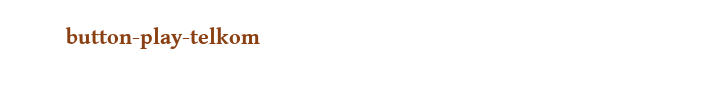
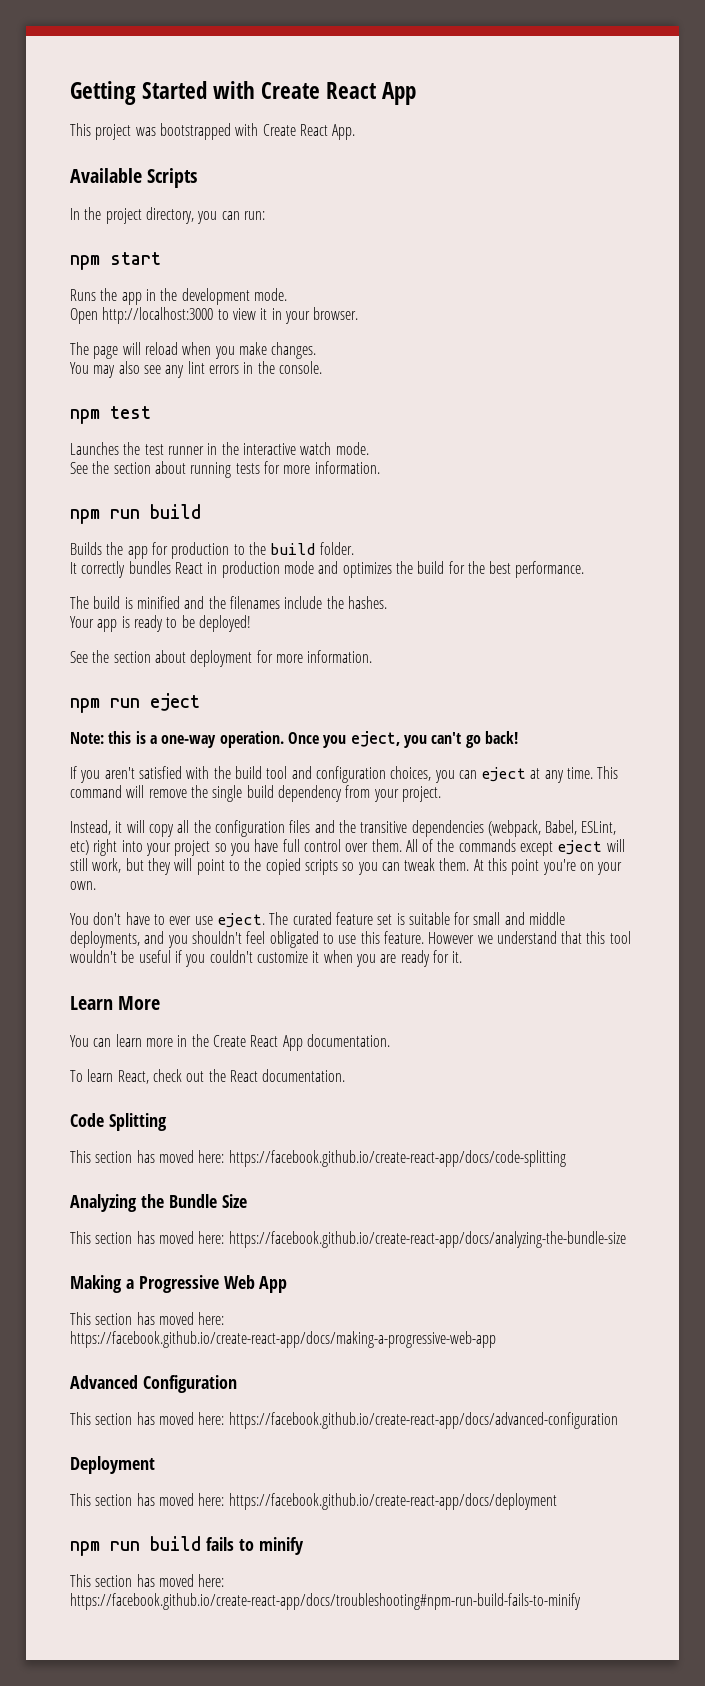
[66,27,260,49] button-play-telkom -> [70,81,417,105] [70,123,356,140] [70,168,198,188] [70,207,265,224] [70,252,161,270] [70,288,287,305] [70,307,359,324] [70,342,317,359] [70,361,322,378] [70,406,151,424] [70,442,369,455] [70,461,380,478] [70,504,201,524] [70,542,354,559] [70,561,585,578] [70,596,387,609] [70,615,251,632] [70,650,373,667] [70,693,200,713] [70,731,518,748] [70,766,619,783] [70,785,441,802] [70,820,617,837] [70,839,625,856] [70,858,623,875] [70,881,96,890] [70,912,566,928] [70,931,631,948] [70,950,463,967] [70,996,161,1010] [70,1034,390,1051] [70,1069,346,1084] [70,1113,167,1131] [70,1150,566,1167] [70,1194,247,1212] [70,1231,626,1248] [70,1275,288,1293] [70,1312,225,1325] [70,1331,496,1348] [70,1375,237,1393] [70,1412,618,1429] [70,1456,155,1474] [70,1493,557,1510] [70,1536,304,1556] [70,1574,225,1587] [70,1593,581,1610] Getting Started with Create React App // This project was bootstrapped with Create React App. // Available Scripts // In the project directory, you can run: // npm start // Runs the app in the development mode. // Open http://localhost:3000 to view it in your browser. // The page will reload when you make changes. // You may also see any lint errors in the console. // npm test // Launches the test runner in the interactive watch mode. // See the section about running tests for more information. // npm run build // Builds the app for production to the build folder. // It correctly bundles React in production mode and optimizes the build for the best performance. // The build is minified and the filenames include the hashes. // Your app is ready to be deployed! // See the section about deployment for more information. // npm run eject // Note: this is a one-way operation. Once you eject, you can't go back! // If you aren't satisfied with the build tool and configuration choices, you can eject at any time. This command will remove the single build dependency from your project. // Instead, it will copy all the configuration files and the transitive dependencies (webpack, Babel, ESLint, etc) right into your project so you have full control over them. All of the commands except eject will still work, but they will point to the copied scripts so you can tweak them. At this point you're on your own. // You don't have to ever use eject. The curated feature set is suitable for small and middle deployments, and you shouldn't feel obligated to use this feature. However we understand that this tool wouldn't be useful if you couldn't customize it when you are ready for it. // Learn More // You can learn more in the Create React App documentation. // To learn React, check out the React documentation. // Code Splitting // This section has moved here: https://facebook.github.io/create-react-app/docs/code-splitting // Analyzing the Bundle Size // This section has moved here: https://facebook.github.io/create-react-app/docs/analyzing-the-bundle-size // Making a Progressive Web App // This section has moved here: https://facebook.github.io/create-react-app/docs/making-a-progressive-web-app // Advanced Configuration // This section has moved here: https://facebook.github.io/create-react-app/docs/advanced-configuration // Deployment // This section has moved here: https://facebook.github.io/create-react-app/docs/deployment // npm run build fails to minify // This section has moved here: https://facebook.github.io/create-react-app/docs/troubleshooting#npm-run-build-fails-to-minify

